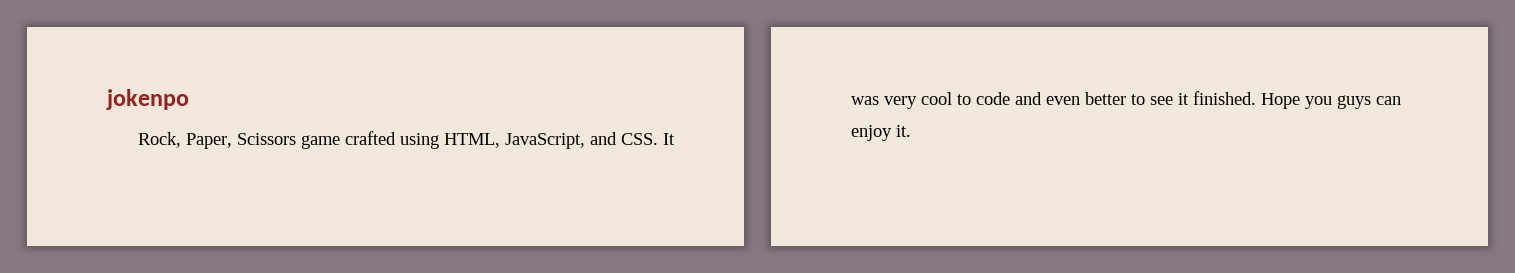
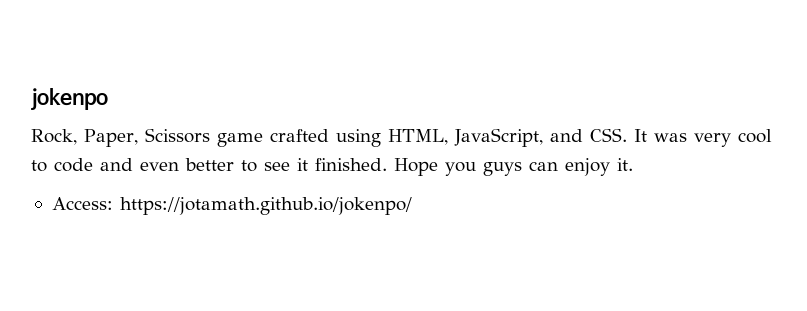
(911, 131) none -> [51,197,412,215] // Access: https://jotamath.github.io/jokenpo/

